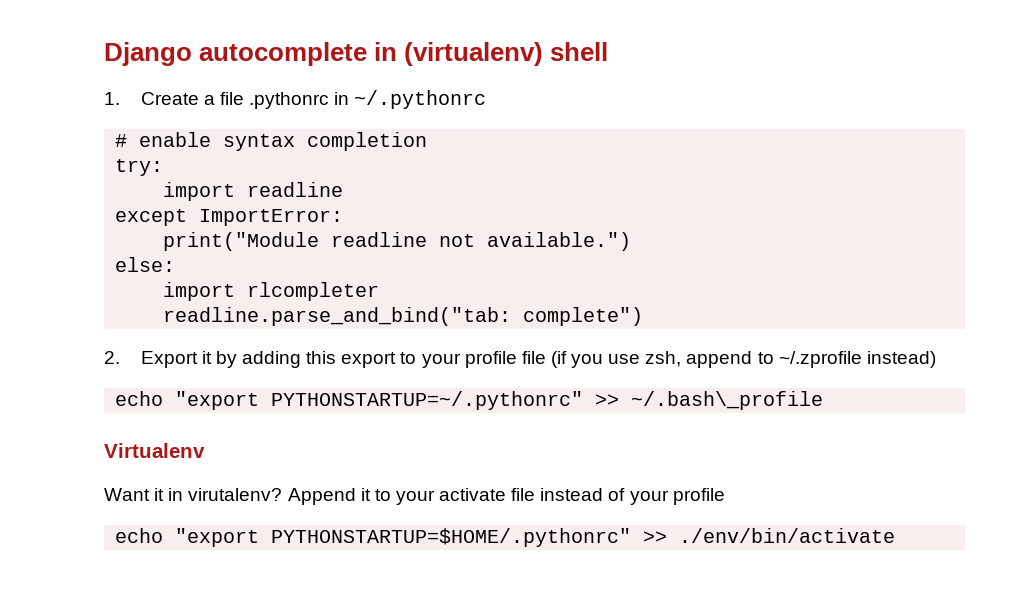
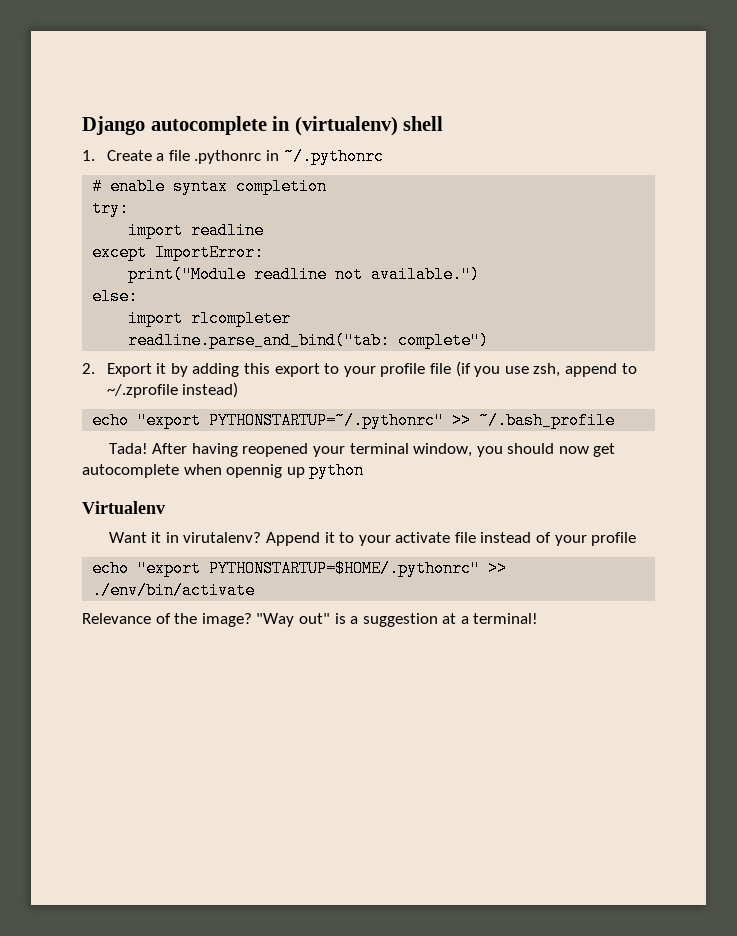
[631,391,824,410] ~/.bash\_profile -> [479,412,616,429] [108,443,616,457] [82,462,365,479] ~/.bash_profile // Tada! After having reopened your terminal window, you should now get autocomplete when opennig up python
(896, 535) none -> [82,613,539,627] // Relevance of the image? "Way out" is a suggestion at a terminal!

